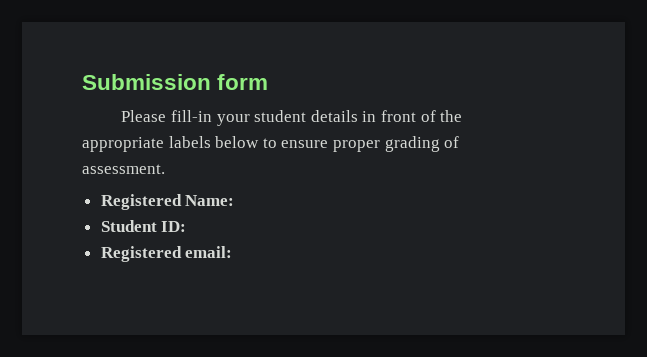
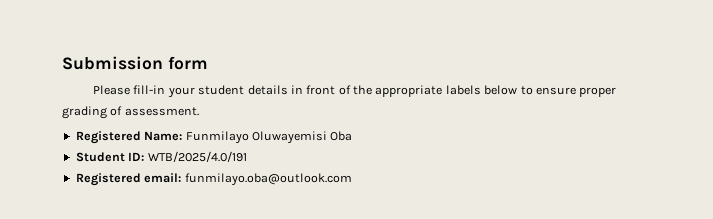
(235, 200) none -> [185,131,353,144] Funmilayo Oluwayemisi Oba
(187, 226) none -> [147,151,247,162] WTB/2025/4.0/191
(233, 252) none -> [184,173,352,186] funmilayo.oba@outlook.com

